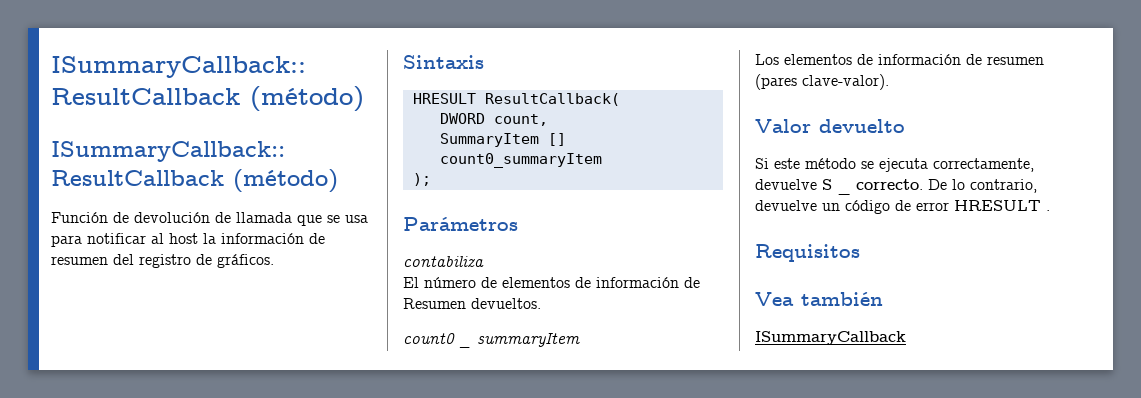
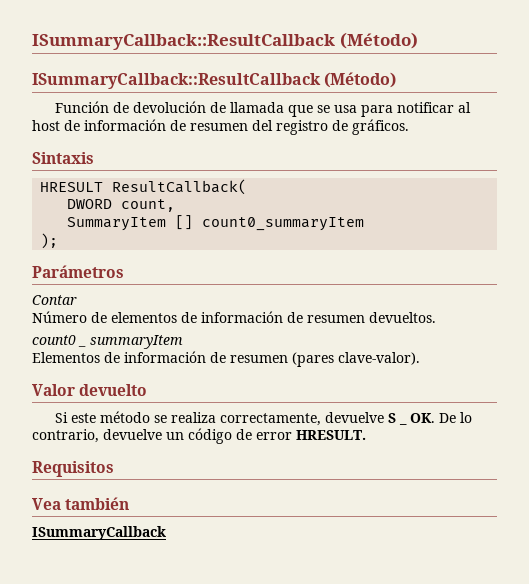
[51,56,306,78] [51,86,364,112] [51,141,285,162] [51,169,338,193] ISummaryCallback:: ResultCallback (método) // ISummaryCallback:: ResultCallback (método) -> [32,32,418,50] [32,72,397,89] ISummaryCallback::ResultCallback (Método) // ISummaryCallback::ResultCallback (Método)
[203,233,216,244] la -> [64,120,80,131] de
[403,256,484,268] [403,277,476,288] contabiliza // El número -> [32,295,77,305] [32,311,87,323] Contar // Número
[403,298,466,309] Resumen -> [307,315,365,323] resumen
[755,54,852,65] Los elementos -> [32,352,100,363] Elementos
[879,158,928,172] ejecuta -> [170,412,216,423] realiza
[856,179,923,190] correcto. -> [409,413,435,423] OK.
[954,200,1050,211] HRESULT . -> [296,430,366,440] HRESULT.

